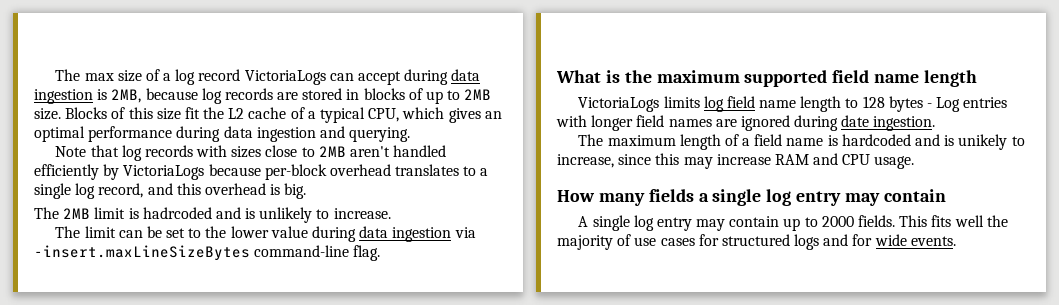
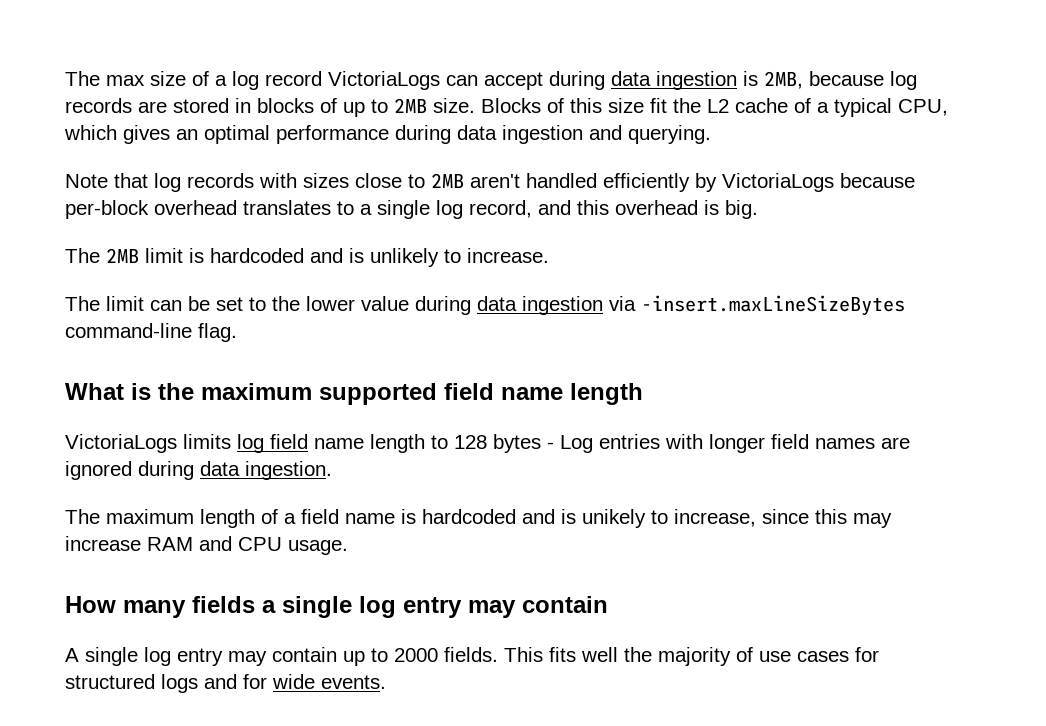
[142,207,212,219] hadrcoded -> [210,248,304,263] hardcoded
[841,115,870,127] date -> [200,461,240,476] data

